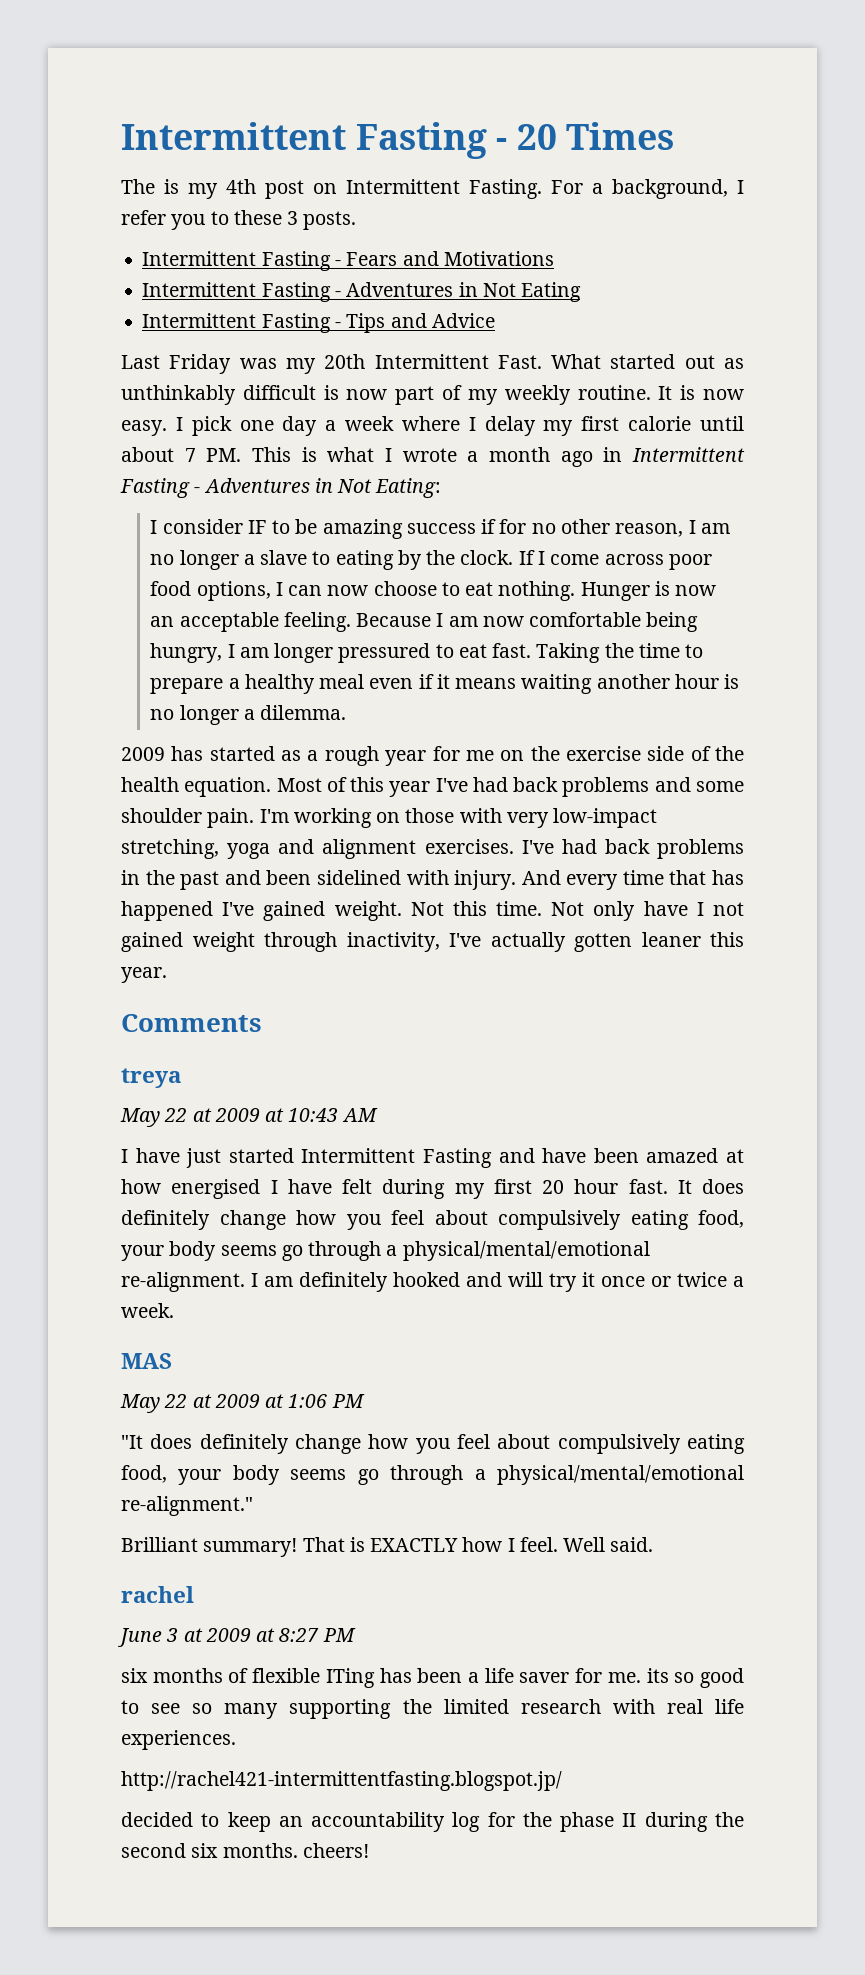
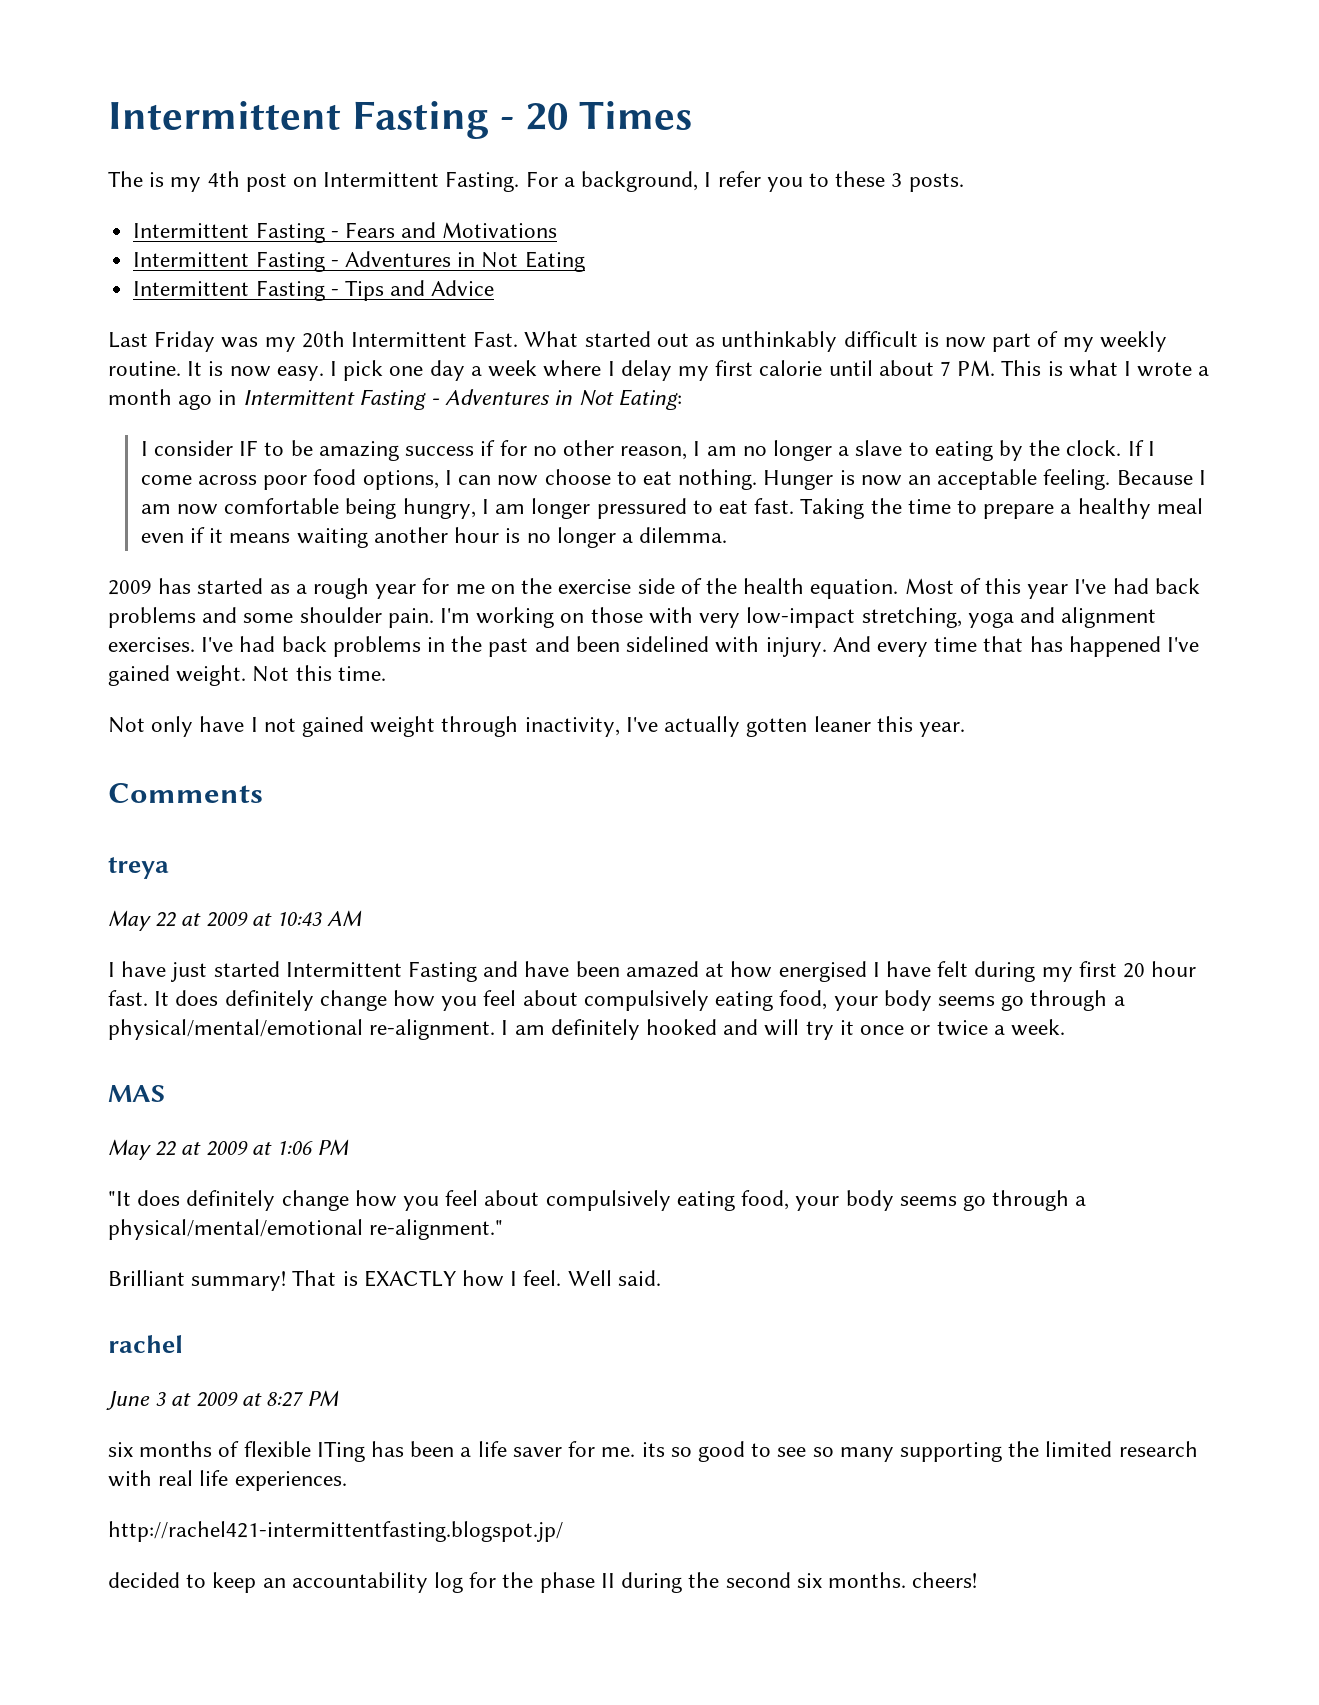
(543, 908) none -> (386, 673) //

